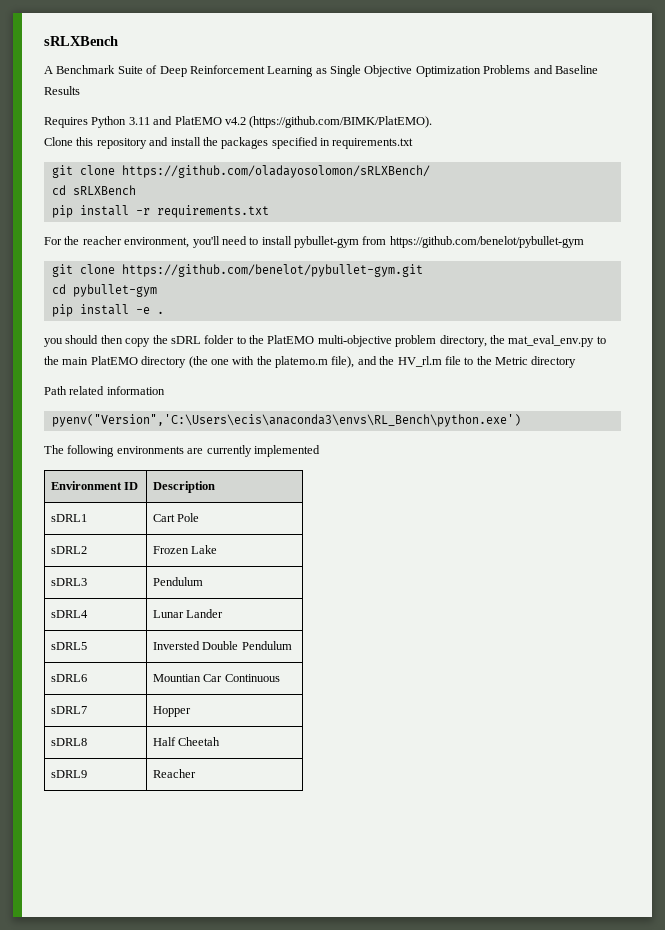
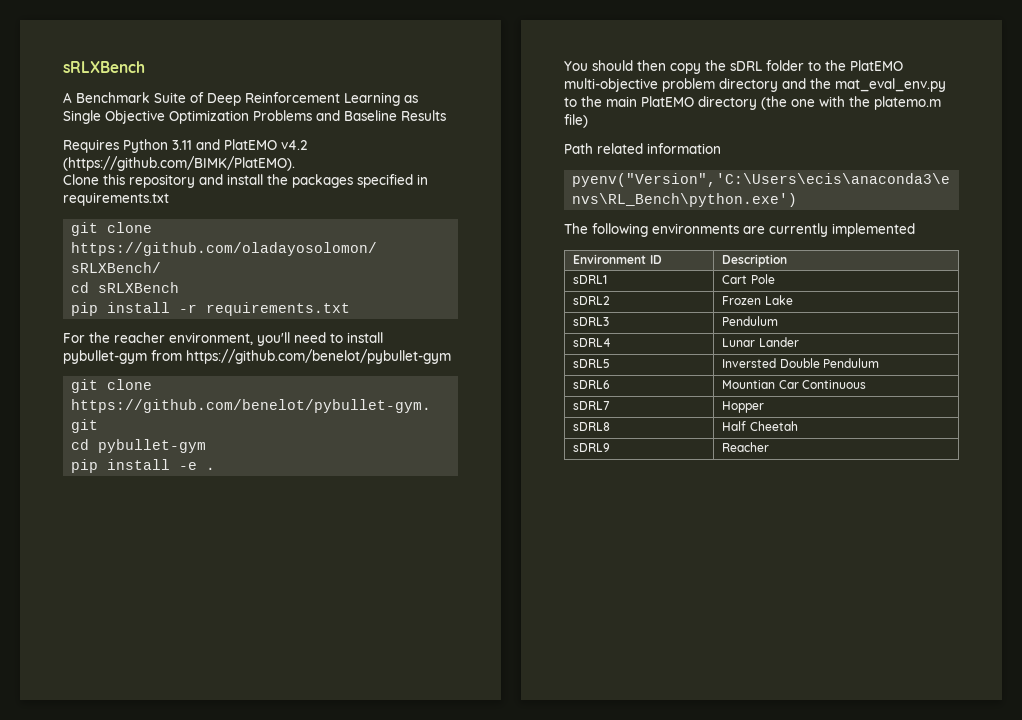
[44,338,63,347] you -> [564,61,588,71] You
[439,335,487,347] directory, -> [719,78,806,92] directory and
[331,356,577,368] file), and the HV_rl.m file to the Metric directory -> [564,114,588,128] file)

